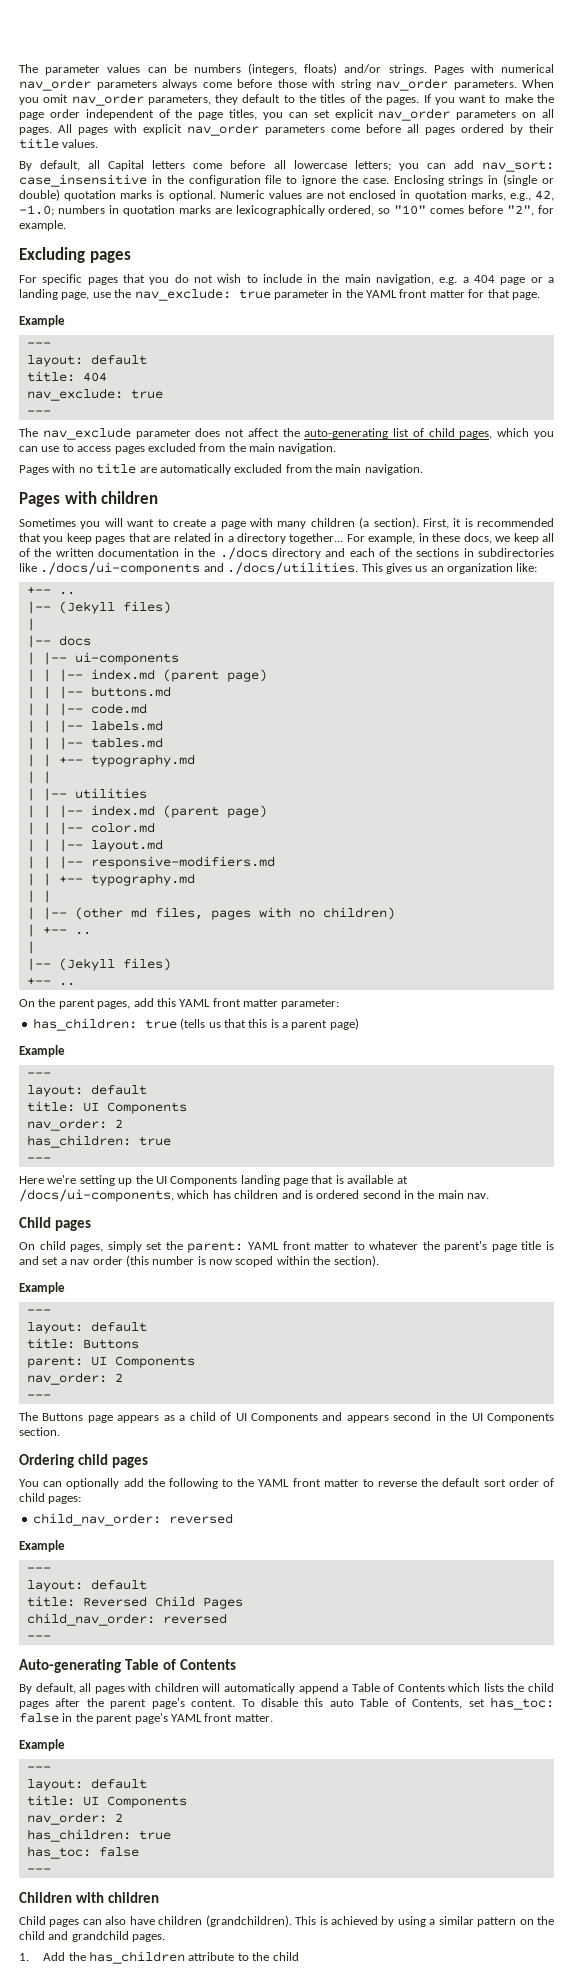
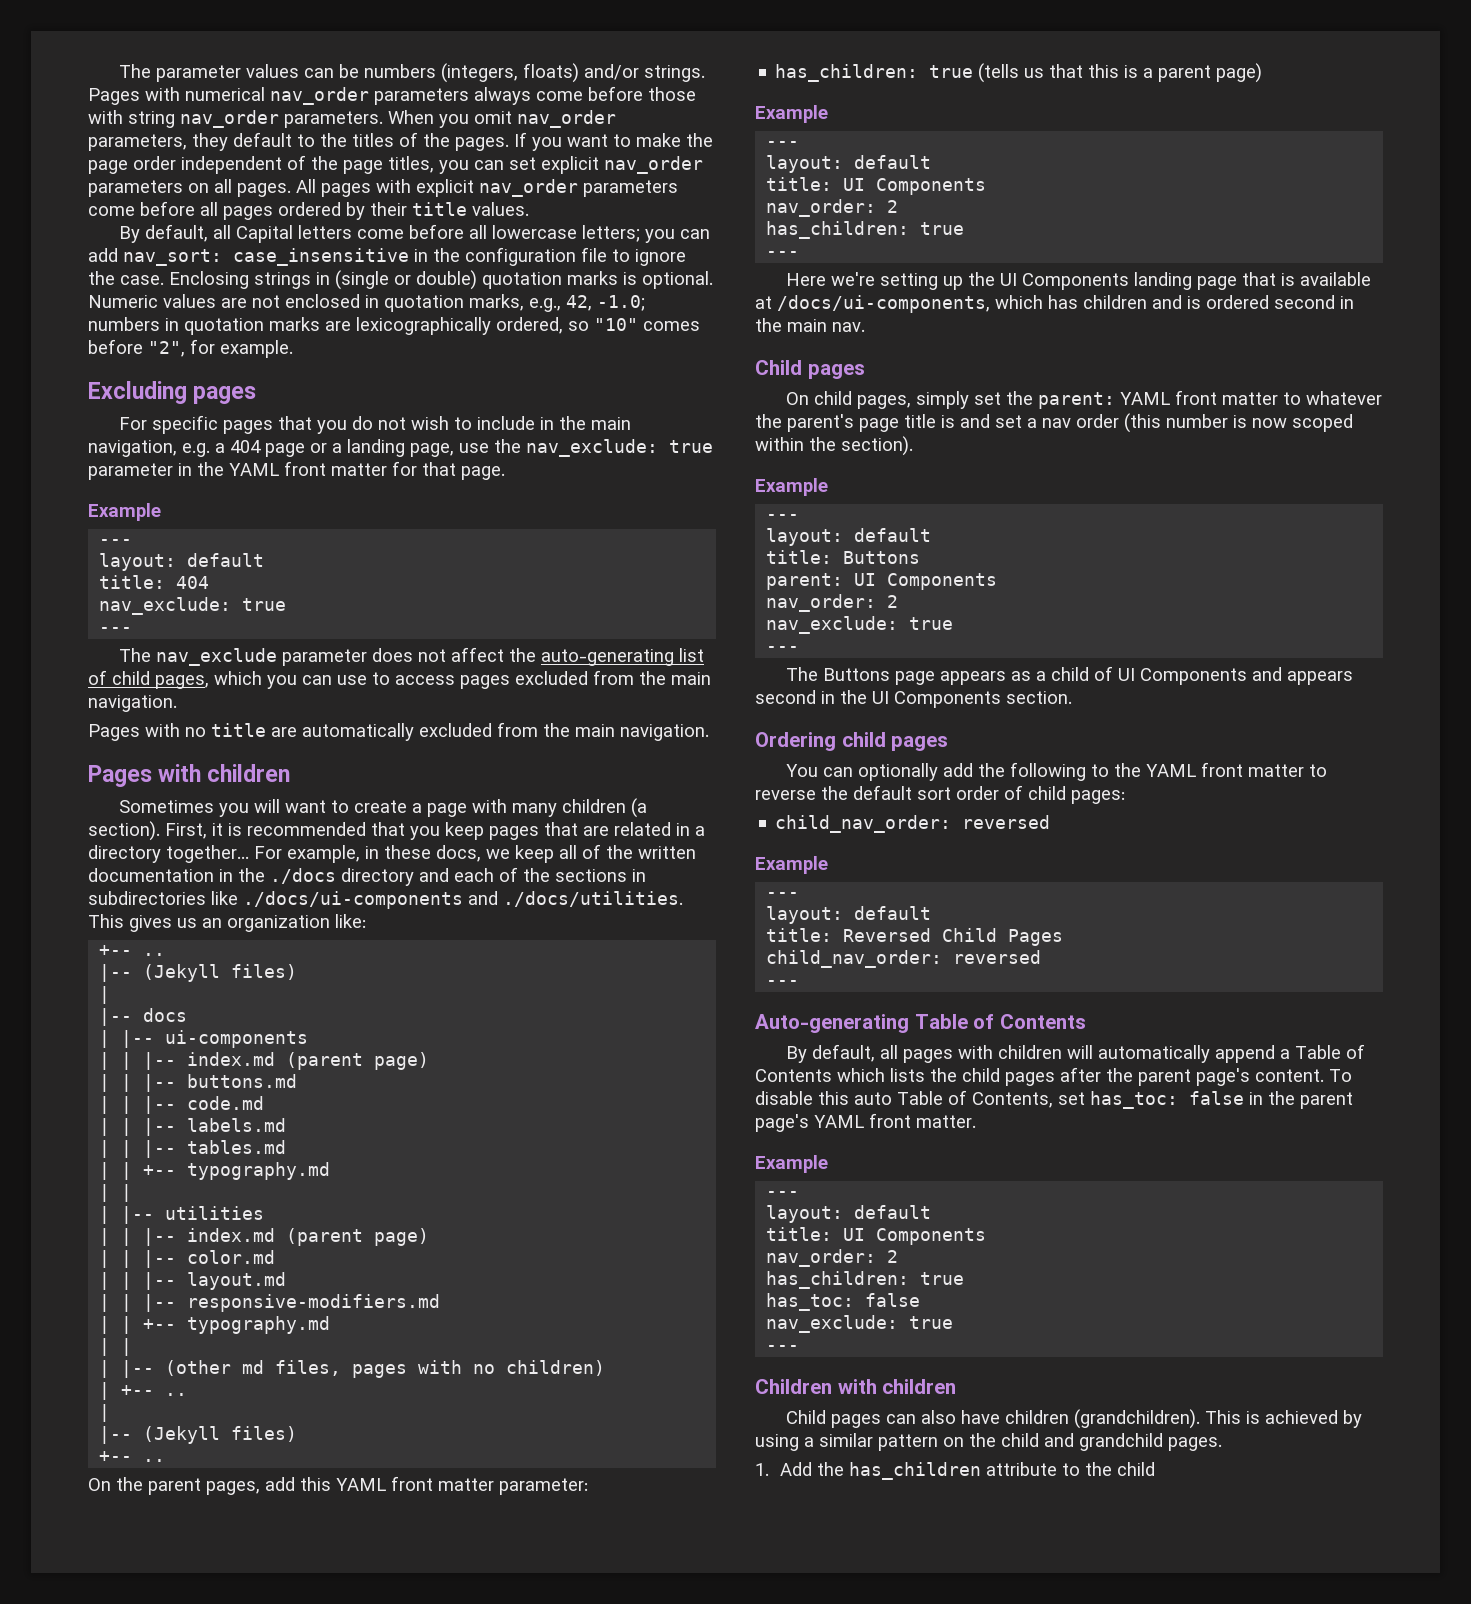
(123, 1377) none -> [766,616,954,634] // nav_exclude: true
(139, 1852) none -> [766,1315,954,1333] // nav_exclude: true

